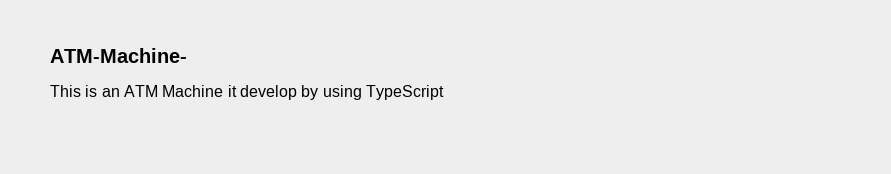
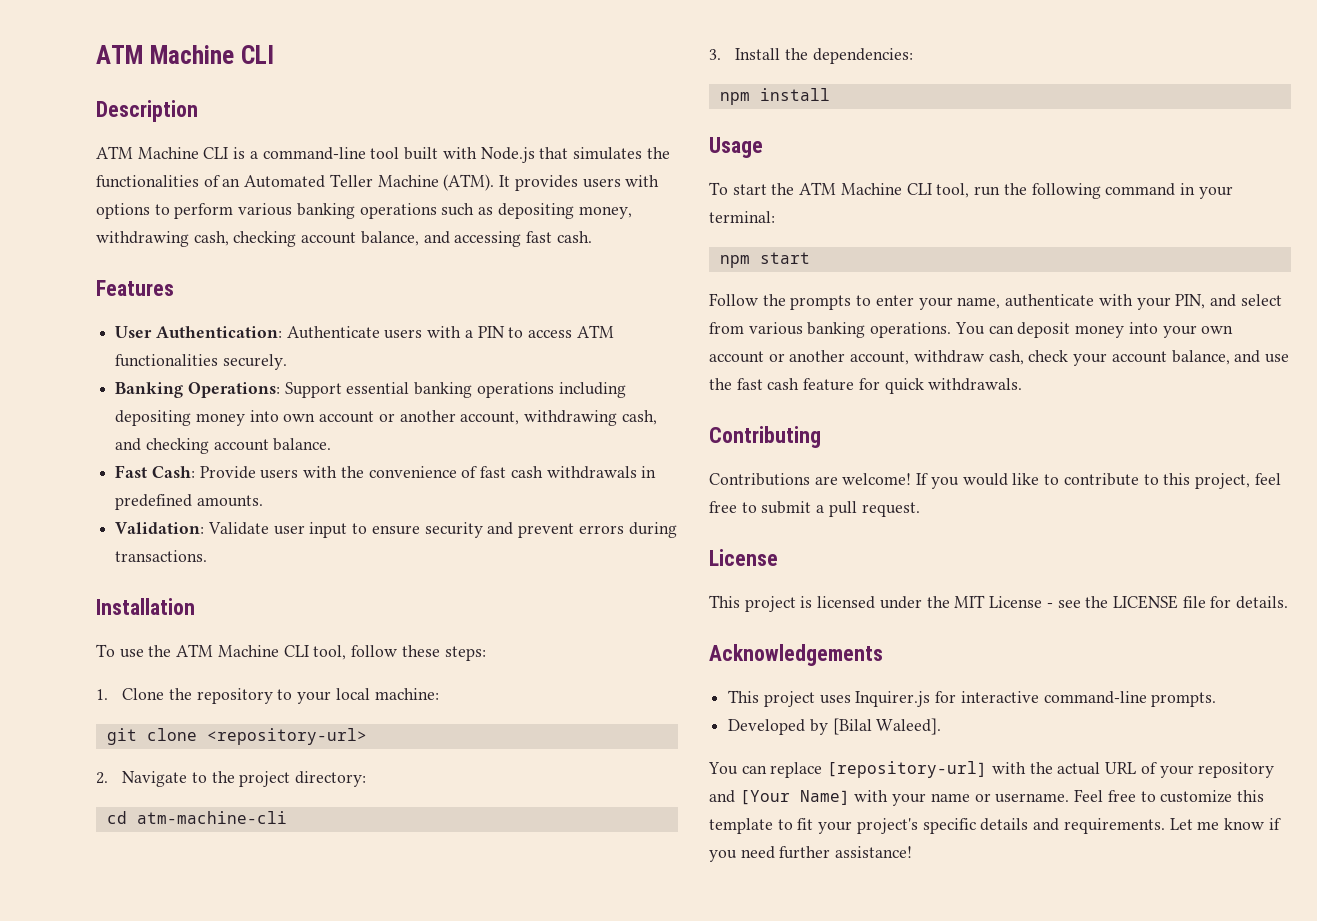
[50,48,187,63] [50,85,444,100] ATM-Machine- // This is an ATM Machine it develop by using TypeScript -> [96,45,274,64] [96,100,198,122] [96,146,670,163] [96,174,660,191] [96,203,632,219] [96,231,592,247] [96,280,174,296] [115,325,614,339] [115,354,287,370] [115,382,626,398] [115,410,657,426] [115,438,332,454] [115,465,657,479] [115,494,263,510] [115,522,677,538] [115,550,208,562] [96,598,195,615] [96,644,486,661] [96,688,439,704] [106,728,367,745] [96,771,367,787] [106,811,287,824] [709,48,913,64] [719,88,830,105] [709,137,763,158] [709,182,1233,199] [709,211,775,223] [719,252,810,268] [709,293,1282,310] [709,322,1234,338] [709,350,1289,366] [709,378,1023,394] [709,426,821,448] [709,473,1281,489] [709,501,920,517] [709,549,778,566] [709,595,1289,612] [709,644,883,666] [728,690,1217,707] [728,718,942,735] [708,761,1275,778] [709,789,1264,806] [709,818,1281,834] [709,846,913,862] ATM Machine CLI // Description // ATM Machine CLI is a command-line tool built with Node.js that simulates the functionalities of an Automated Teller Machine (ATM). It provides users with options to perform various banking operations such as depositing money, withdrawing cash, checking account balance, and accessing fast cash. // Features // User Authentication: Authenticate users with a PIN to access ATM functionalities securely. // Banking Operations: Support essential banking operations including depositing money into own account or another account, withdrawing cash, and checking account balance. // Fast Cash: Provide users with the convenience of fast cash withdrawals in predefined amounts. // Validation: Validate user input to ensure security and prevent errors during transactions. // Installation // To use the ATM Machine CLI tool, follow these steps: // 1. Clone the repository to your local machine: // git clone <repository-url> // 2. Navigate to the project directory: // cd atm-machine-cli // 3. Install the dependencies: // npm install // Usage // To start the ATM Machine CLI tool, run the following command in your terminal: // npm start // Follow the prompts to enter your name, authenticate with your PIN, and select from various banking operations. You can deposit money into your own account or another account, withdraw cash, check your account balance, and use the fast cash feature for quick withdrawals. // Contributing // Contributions are welcome! If you would like to contribute to this project, feel free to submit a pull request. // License // This project is licensed under the MIT License - see the LICENSE file for details. // Acknowledgements // This project uses Inquirer.js for interactive command-line prompts. // Developed by [Bilal Waleed]. // You can replace [repository-url] with the actual URL of your repository and [Your Name] with your name or username. Feel free to customize this template to fit your project's specific details and requirements. Let me know if you need further assistance!

